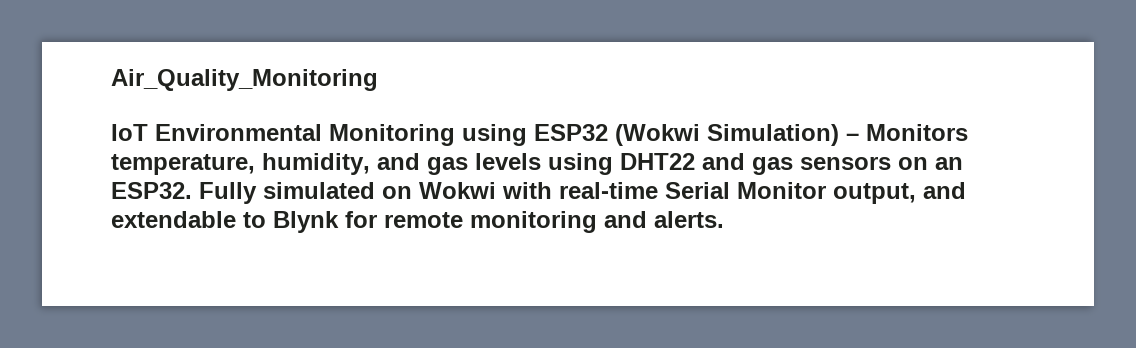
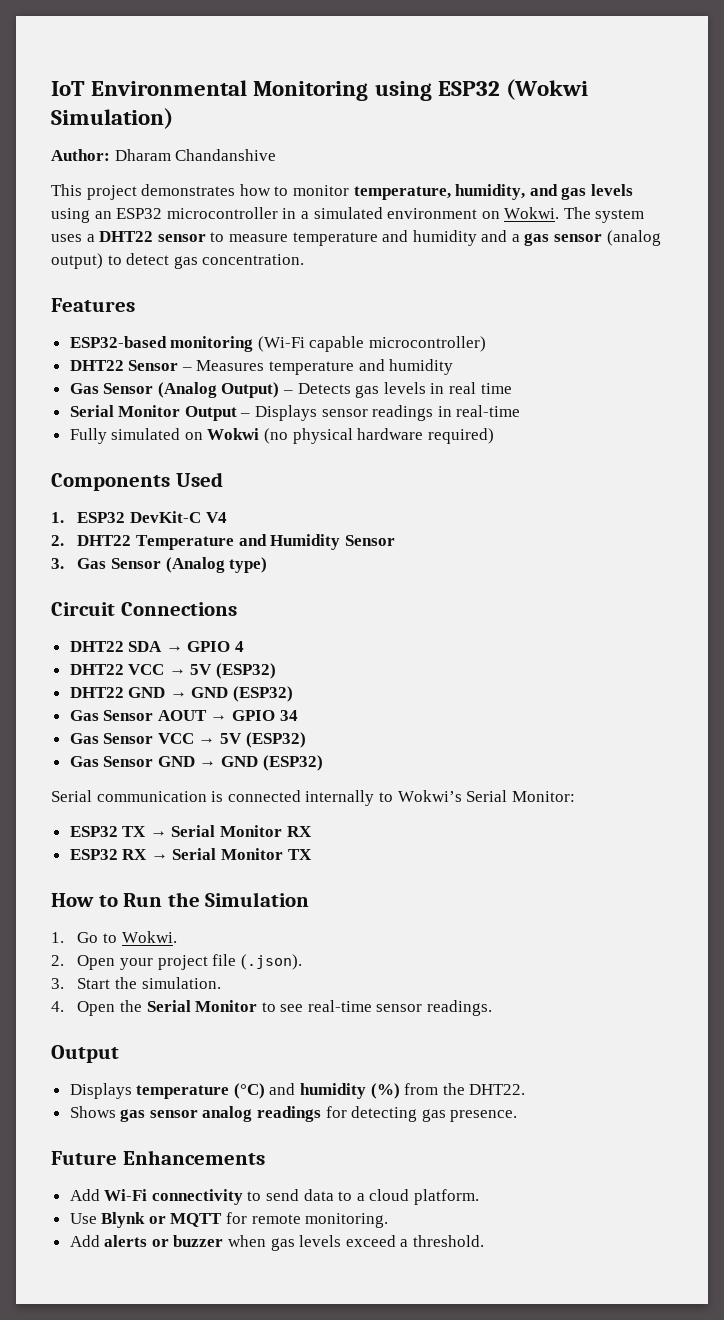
[111,69,378,91] Air_Quality_Monitoring // -> (51, 88) none
[846,124,968,141] – Monitors -> [51,149,277,161] [51,184,349,200] // Author: Dharam Chandanshive // This project demonstrates how to monitor
[620,153,963,175] [111,182,966,204] [111,211,724,233] DHT22 and gas sensors on an ESP32. Fully simulated on Wokwi with real-time Serial Monitor output, and extendable to Blynk for remote monitoring and alerts. -> [94,207,645,223] [51,230,661,246] [51,253,305,269] [51,298,135,312] [69,336,487,352] [69,359,454,375] [69,382,512,398] [69,405,521,421] [69,428,494,444] [51,472,223,491] [51,511,227,523] [51,534,395,550] [51,557,268,573] [51,602,237,616] [69,641,245,652] [69,663,277,679] [69,686,294,702] [69,710,298,721] [69,732,306,748] [69,755,323,771] [51,790,575,806] [69,825,312,837] [69,848,312,860] [51,892,310,907] [51,931,177,943] [51,954,302,970] [51,977,221,989] [51,1000,493,1016] [51,1045,119,1063] [69,1083,526,1099] [69,1106,518,1122] [51,1150,265,1165] [69,1189,480,1205] [69,1212,389,1228] [69,1235,485,1251] an ESP32 microcontroller in a simulated environment on Wokwi. The system uses a DHT22 sensor to measure temperature and humidity and a gas sensor (analog output) to detect gas concentration. // Features // ESP32-based monitoring (Wi-Fi capable microcontroller) // DHT22 Sensor – Measures temperature and humidity // Gas Sensor (Analog Output) – Detects gas levels in real time // Serial Monitor Output – Displays sensor readings in real-time // Fully simulated on Wokwi (no physical hardware required) // Components Used // 1. ESP32 DevKit-C V4 // 2. DHT22 Temperature and Humidity Sensor // 3. Gas Sensor (Analog type) // Circuit Connections // DHT22 SDA → GPIO 4 // DHT22 VCC → 5V (ESP32) // DHT22 GND → GND (ESP32) // Gas Sensor AOUT → GPIO 34 // Gas Sensor VCC → 5V (ESP32) // Gas Sensor GND → GND (ESP32) // Serial communication is connected internally to Wokwi’s Serial Monitor: // ESP32 TX → Serial Monitor RX // ESP32 RX → Serial Monitor TX // How to Run the Simulation // 1. Go to Wokwi. // 2. Open your project file (.json). // 3. Start the simulation. // 4. Open the Serial Monitor to see real-time sensor readings. // Output // Displays temperature (°C) and humidity (%) from the DHT22. // Shows gas sensor analog readings for detecting gas presence. // Future Enhancements // Add Wi-Fi connectivity to send data to a cloud platform. // Use Blynk or MQTT for remote monitoring. // Add alerts or buzzer when gas levels exceed a threshold.

